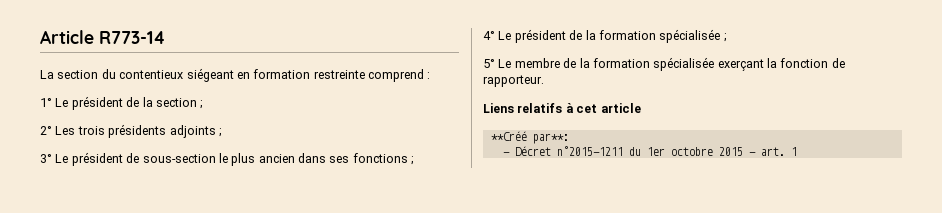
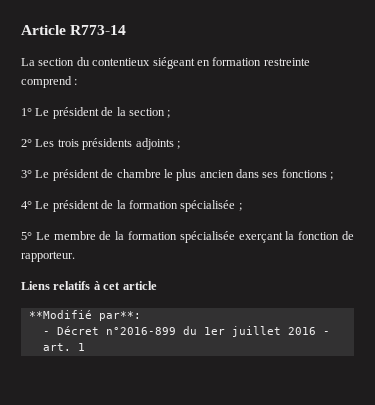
[142,154,216,163] sous-section -> [116,169,161,178] chambre
[490,131,527,141] **Créé -> [28,310,92,319] **Modifié
[556,146,623,156] n°2015-1211 -> [105,327,176,335] n°2016-899
[670,147,743,156] octobre 2015 -> [231,326,316,337] juillet 2016

